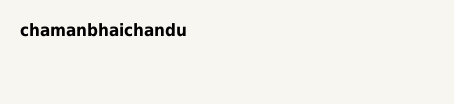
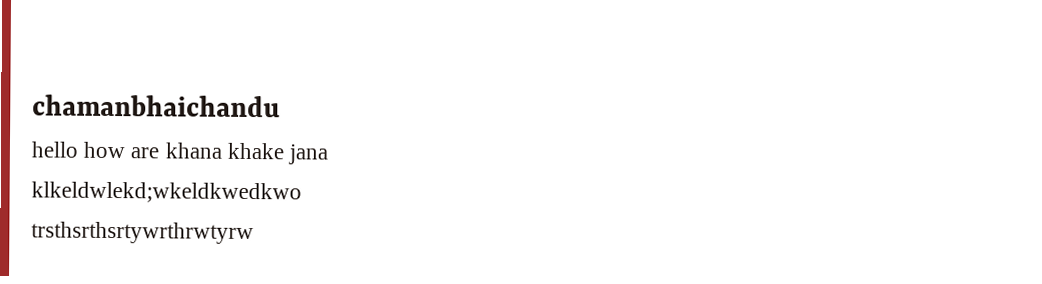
(187, 30) none -> [31,141,329,165] [31,181,302,204] [31,221,254,245] // hello how are khana khake jana // klkeldwlekd;wkeldkwedkwo // trsthsrthsrtywrthrwtyrw

